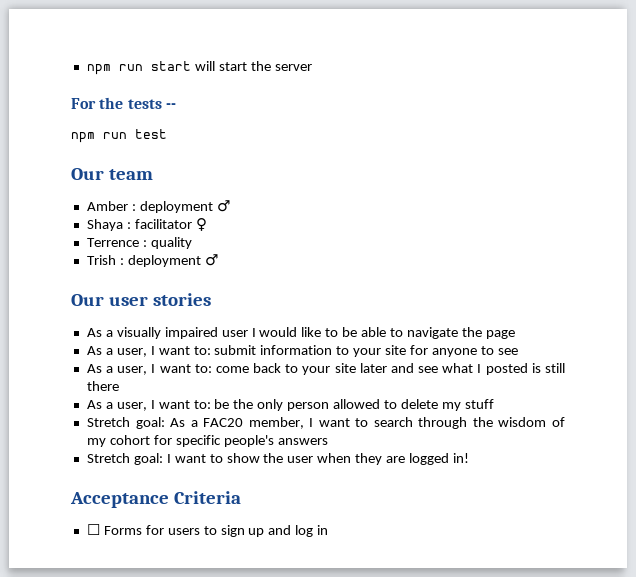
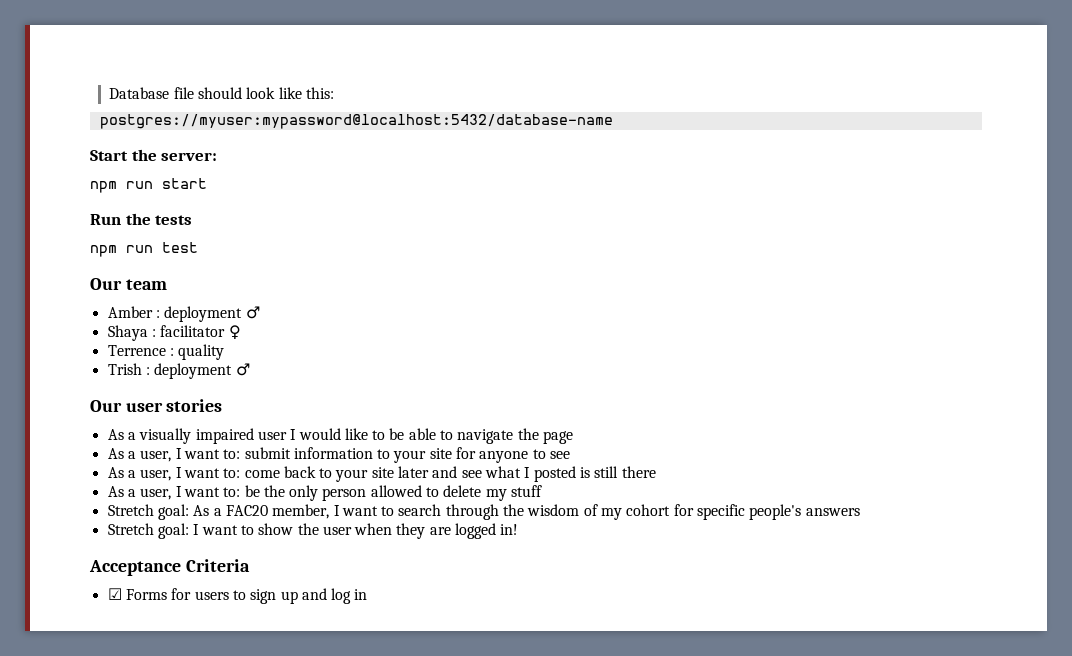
[86,61,312,75] [71,98,96,109] npm run start will start the server // For -> [109,87,334,99] [99,114,613,129] [90,149,218,161] [90,178,207,193] [90,214,121,225] Database file should look like this: // postgres://myuser:mypassword@localhost:5432/database-name // Start the server: // npm run start // Run
[165,103,176,109] -- -> (193, 220) none
[86,524,100,535] ☐ -> [107,588,122,600] ☑

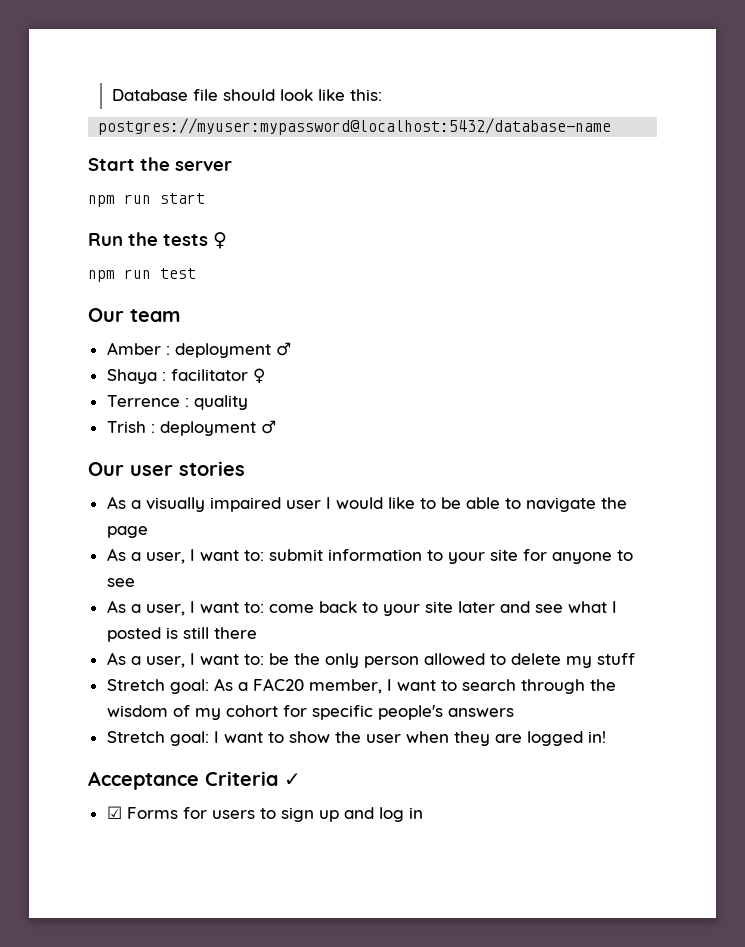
[161,152,218,161] server: -> [175,161,232,171] server
(193, 220) none -> [213,232,227,249] ♀
(250, 565) none -> [284,773,301,786] ✓

